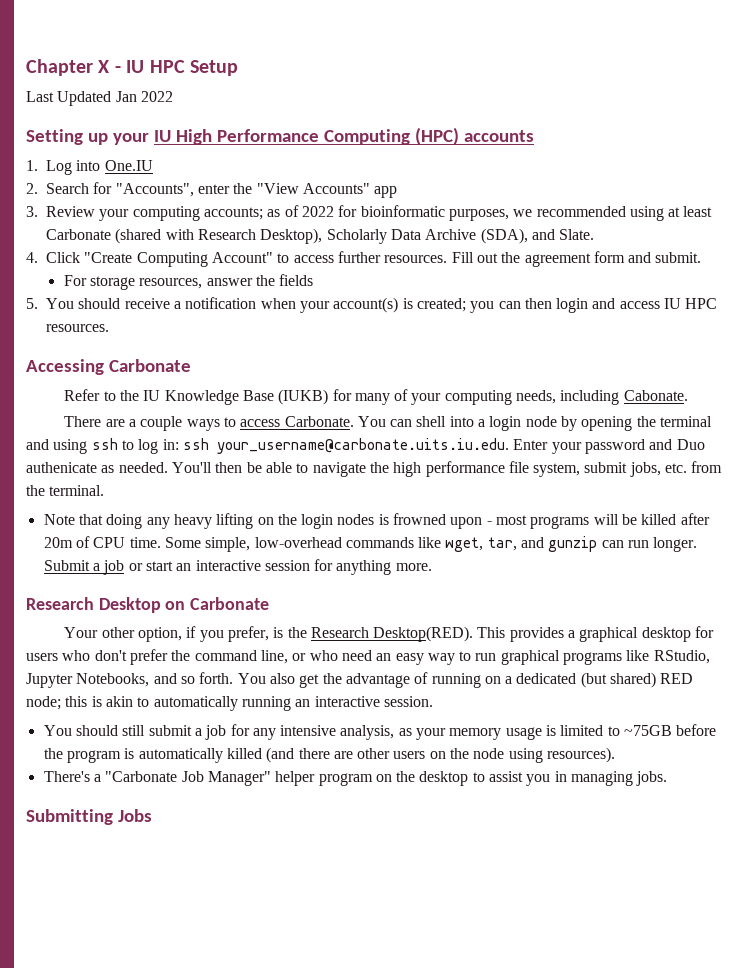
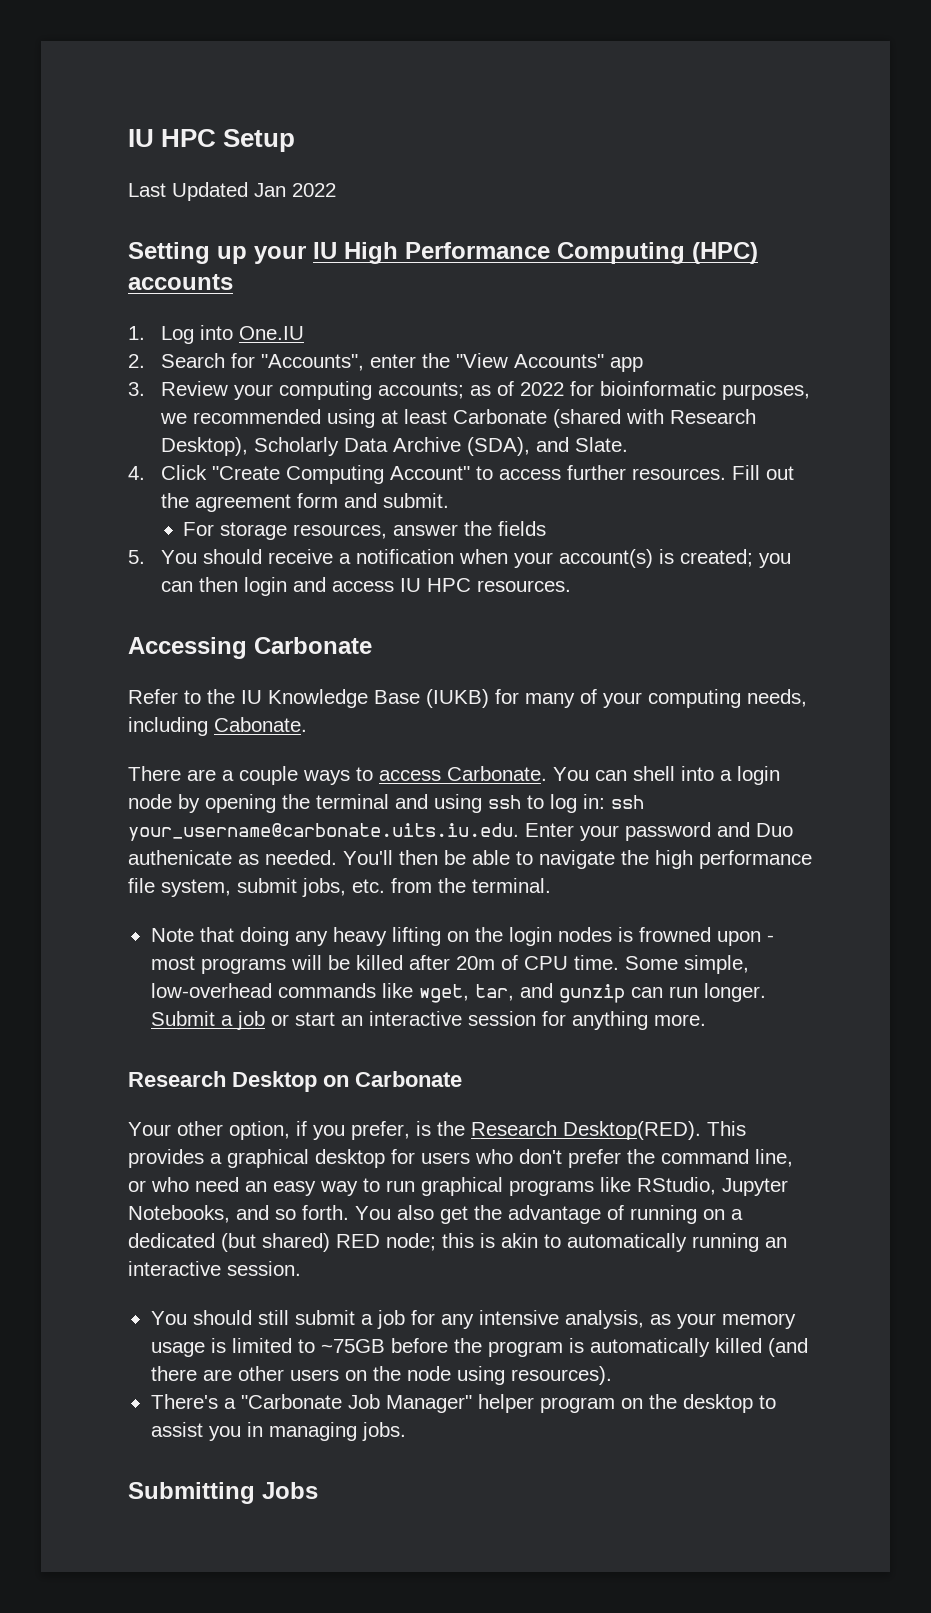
[26,59,121,76] Chapter X - -> (128, 138) none

